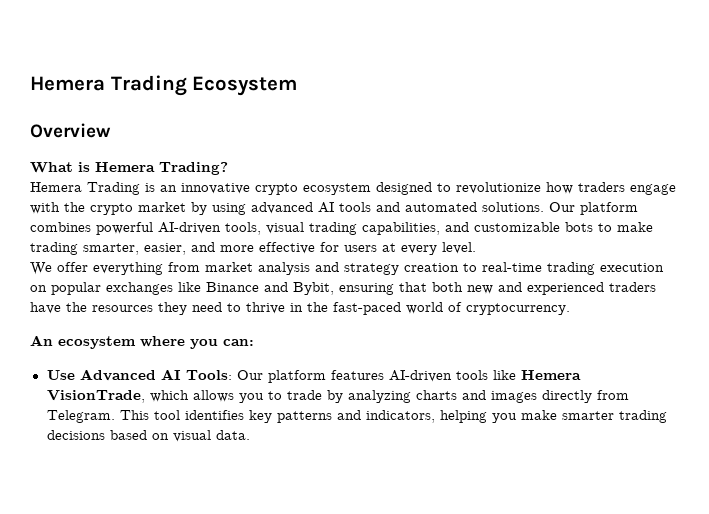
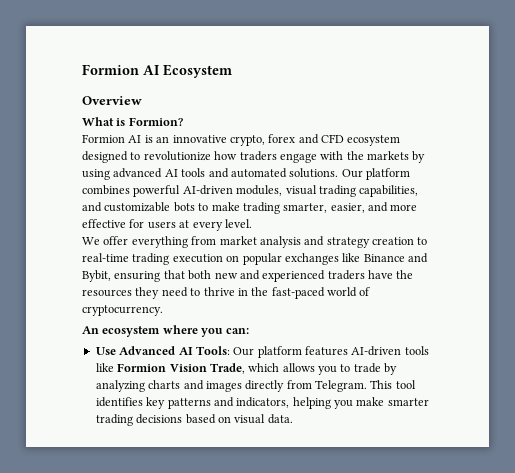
[30,75,187,96] Hemera Trading -> [82,64,160,75] Formion AI
[95,162,228,175] [30,182,298,195] Hemera Trading? // Hemera Trading is an innovative crypto -> [128,117,183,126] [82,134,344,146] Formion? // Formion AI is an innovative crypto, forex and CFD
[90,202,186,215] crypto market -> [367,151,409,160] markets
[225,222,261,235] tools, -> [236,185,283,196] modules,
[520,370,581,380] [46,390,145,403] Hemera VisionTrade, -> [117,363,245,374] Formion Vision Trade,

